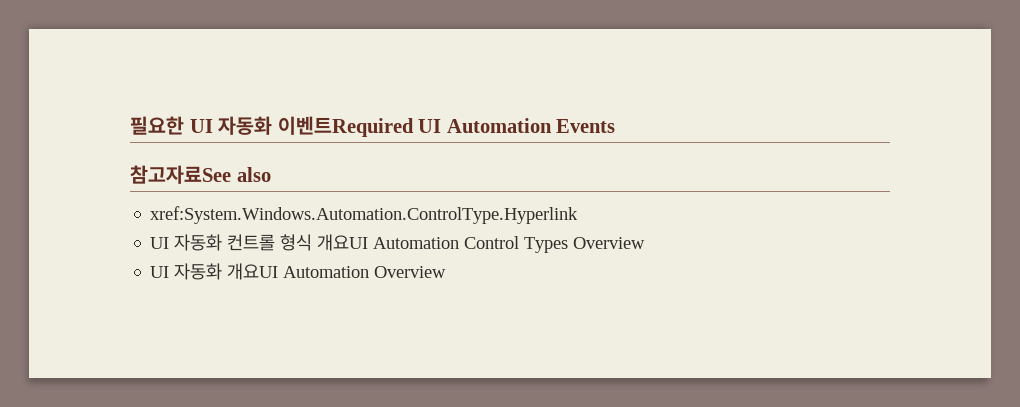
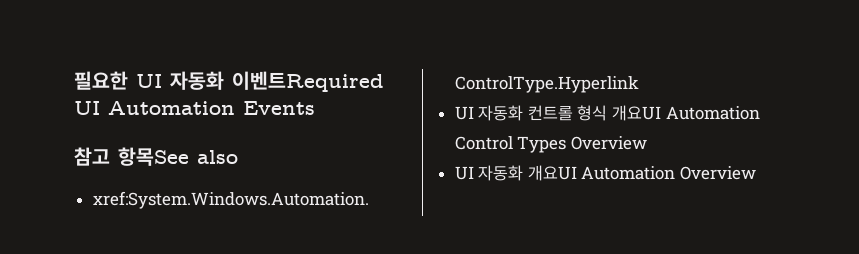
[130,165,231,184] 참고자료See -> [74,147,189,166] 참고 항목See

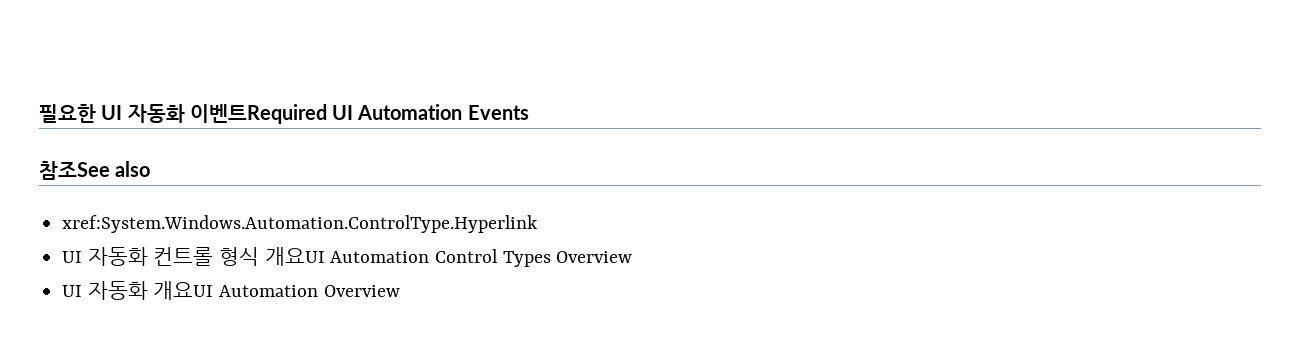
[74,147,189,166] 참고 항목See -> [39,161,110,180] 참조See

